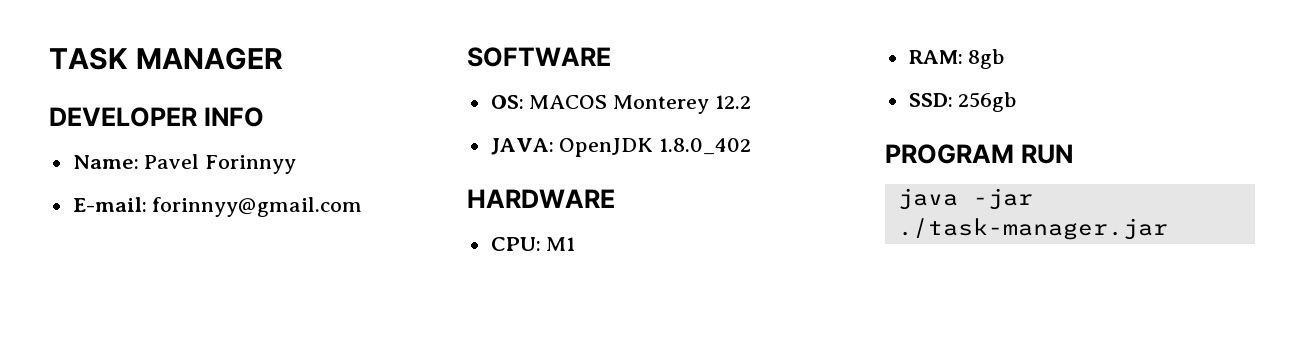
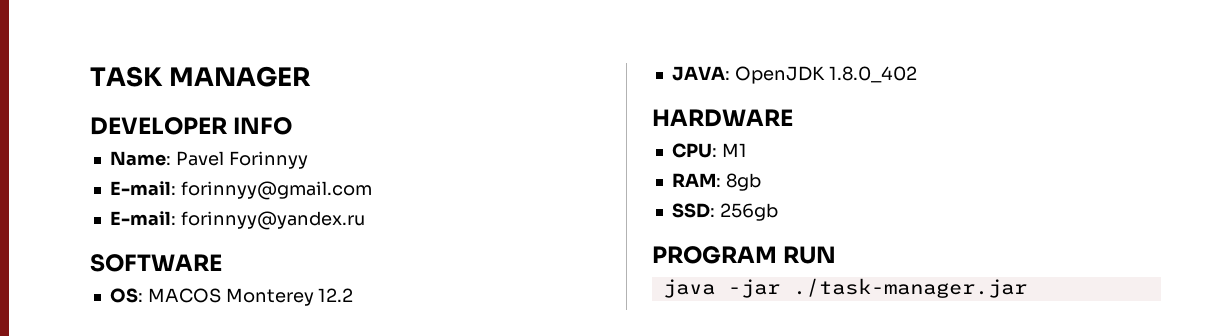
(363, 207) none -> [109,211,365,230] // E-mail: forinnyy@yandex.ru

